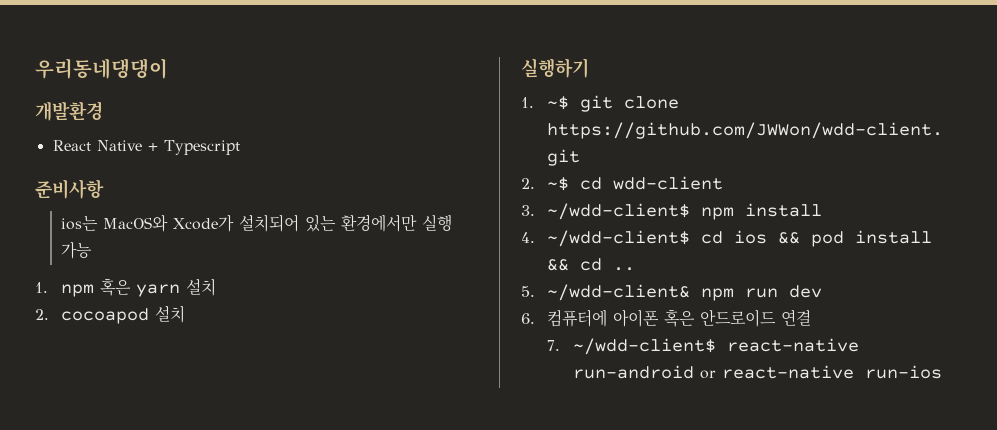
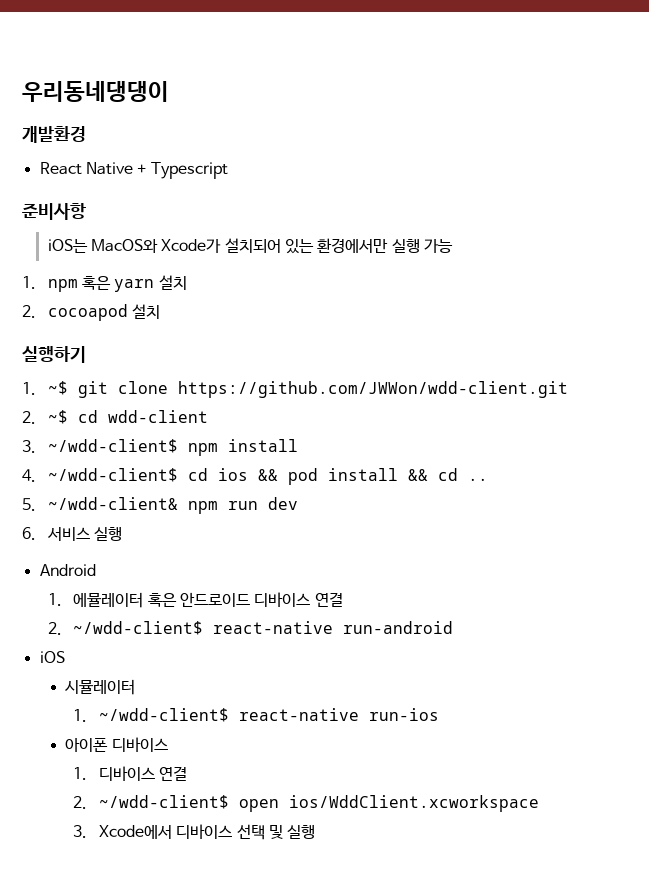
[61,216,99,231] ios는 -> [47,239,88,253] iOS는
[547,309,660,327] 컴퓨터에 아이폰 -> [46,526,122,541] [39,564,96,576] [47,592,144,608] 서비스 실행 // Android // 1. 에뮬레이터
[781,309,812,326] [547,340,561,351] 연결 // 7. -> [254,592,343,607] [47,622,62,635] 디바이스 연결 // 2.
[700,365,943,379] or react-native run-ios -> [39,651,65,663] [65,679,136,695] [73,708,440,722] [65,737,168,752] [73,766,188,781] [73,795,540,812] [73,824,316,840] // iOS // 시뮬레이터 // 1. ~/wdd-client$ react-native run-ios // 아이폰 디바이스 // 1. 디바이스 연결 // 2. ~/wdd-client$ open ios/WddClient.xcworkspace // 3. Xcode에서 디바이스 선택 및 실행

